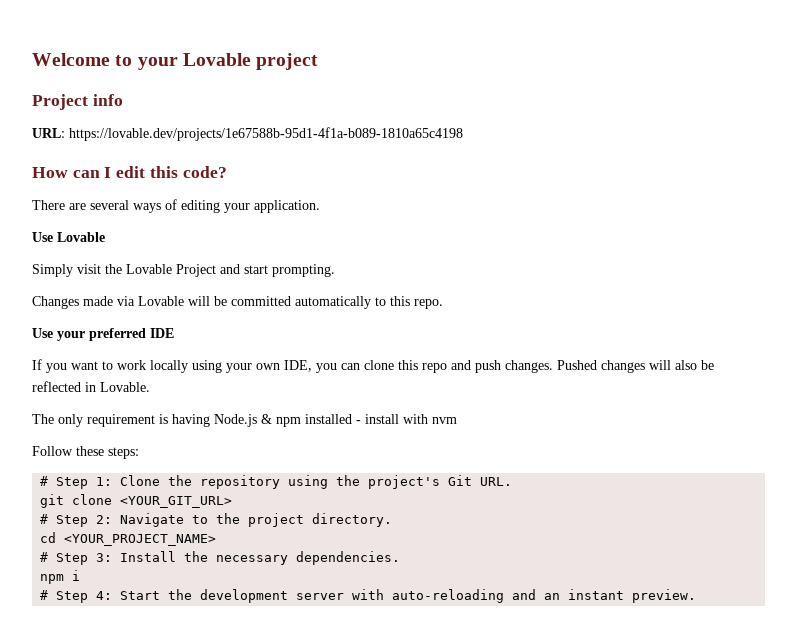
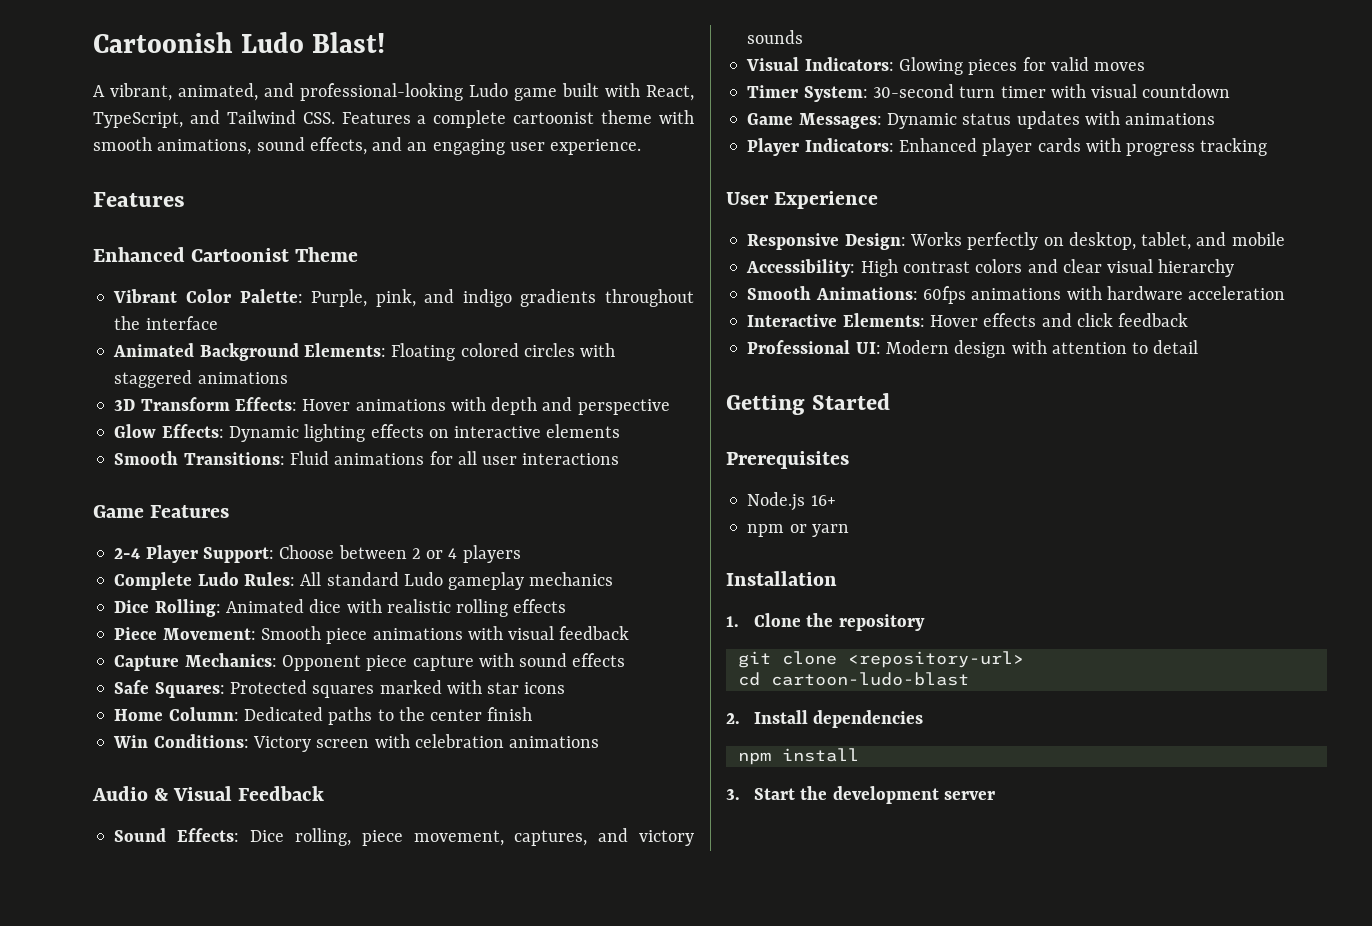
[32,53,319,70] [32,94,123,110] [32,127,463,141] [32,166,227,178] [32,199,320,213] [32,232,105,242] [32,264,335,277] [32,296,443,309] [32,328,174,341] [32,359,714,373] [32,381,150,392] [32,414,457,427] [32,446,139,459] [40,475,513,489] [40,494,233,508] [40,513,393,527] [40,532,217,546] [40,551,401,565] [40,570,81,584] [40,589,697,603] Welcome to your Lovable project // Project info // URL: https://lovable.dev/projects/1e67588b-95d1-4f1a-b089-1810a65c4198 // How can I edit this code? // There are several ways of editing your application. // Use Lovable // Simply visit the Lovable Project and start prompting. // Changes made via Lovable will be committed automatically to this repo. // Use your preferred IDE // If you want to work locally using your own IDE, you can clone this repo and push changes. Pushed changes will also be reflected in Lovable. // The only requirement is having Node.js & npm installed - install with nvm // Follow these steps: // # Step 1: Clone the repository using the project's Git URL. // git clone <YOUR_GIT_URL> // # Step 2: Navigate to the project directory. // cd <YOUR_PROJECT_NAME> // # Step 3: Install the necessary dependencies. // npm i // # Step 4: Start the development server with auto-reloading and an instant preview. -> [93,32,386,53] [93,83,694,101] [93,110,695,128] [93,137,642,155] [93,192,185,207] [93,247,359,262] [113,289,695,307] [114,316,218,330] [113,343,616,361] [114,370,288,388] [114,397,670,415] [114,424,621,442] [114,451,620,465] [93,505,230,518] [114,545,521,563] [114,572,614,590] [114,599,567,617] [114,626,630,644] [114,653,626,671] [114,680,566,698] [114,707,533,725] [113,734,600,752] [92,786,325,801] [114,828,695,846] [747,30,804,44] [746,57,1146,75] [747,84,1231,102] [747,111,1216,129] [747,138,1268,156] [726,191,879,209] [747,232,1285,250] [746,259,1235,277] [747,286,1286,304] [747,313,1189,327] [747,340,1199,358] [726,393,891,415] [726,451,849,469] [747,492,836,511] [747,524,849,537] [726,571,837,586] [726,613,925,631] [737,651,1024,668] [737,672,969,686] [726,710,924,728] [737,748,859,765] [726,786,995,804] Cartoonish Ludo Blast! // A vibrant, animated, and professional-looking Ludo game built with React, TypeScript, and Tailwind CSS. Features a complete cartoonist theme with smooth animations, sound effects, and an engaging user experience. // Features // Enhanced Cartoonist Theme // Vibrant Color Palette: Purple, pink, and indigo gradients throughout the interface // Animated Background Elements: Floating colored circles with staggered animations // 3D Transform Effects: Hover animations with depth and perspective // Glow Effects: Dynamic lighting effects on interactive elements // Smooth Transitions: Fluid animations for all user interactions // Game Features // 2-4 Player Support: Choose between 2 or 4 players // Complete Ludo Rules: All standard Ludo gameplay mechanics // Dice Rolling: Animated dice with realistic rolling effects // Piece Movement: Smooth piece animations with visual feedback // Capture Mechanics: Opponent piece capture with sound effects // Safe Squares: Protected squares marked with star icons // Home Column: Dedicated paths to the center finish // Win Conditions: Victory screen with celebration animations // Audio & Visual Feedback // Sound Effects: Dice rolling, piece movement, captures, and victory sounds // Visual Indicators: Glowing pieces for valid moves // Timer System: 30-second turn timer with visual countdown // Game Messages: Dynamic status updates with animations // Player Indicators: Enhanced player cards with progress tracking // User Experience // Responsive Design: Works perfectly on desktop, tablet, and mobile // Accessibility: High contrast colors and clear visual hierarchy // Smooth Animations: 60fps animations with hardware acceleration // Interactive Elements: Hover effects and click feedback // Professional UI: Modern design with attention to detail // Getting Started // Prerequisites // Node.js 16+ // npm or yarn // Installation // 1. Clone the repository // git clone <repository-url> // cd cartoon-ludo-blast // 2. Install dependencies // npm install // 3. Start the development server

